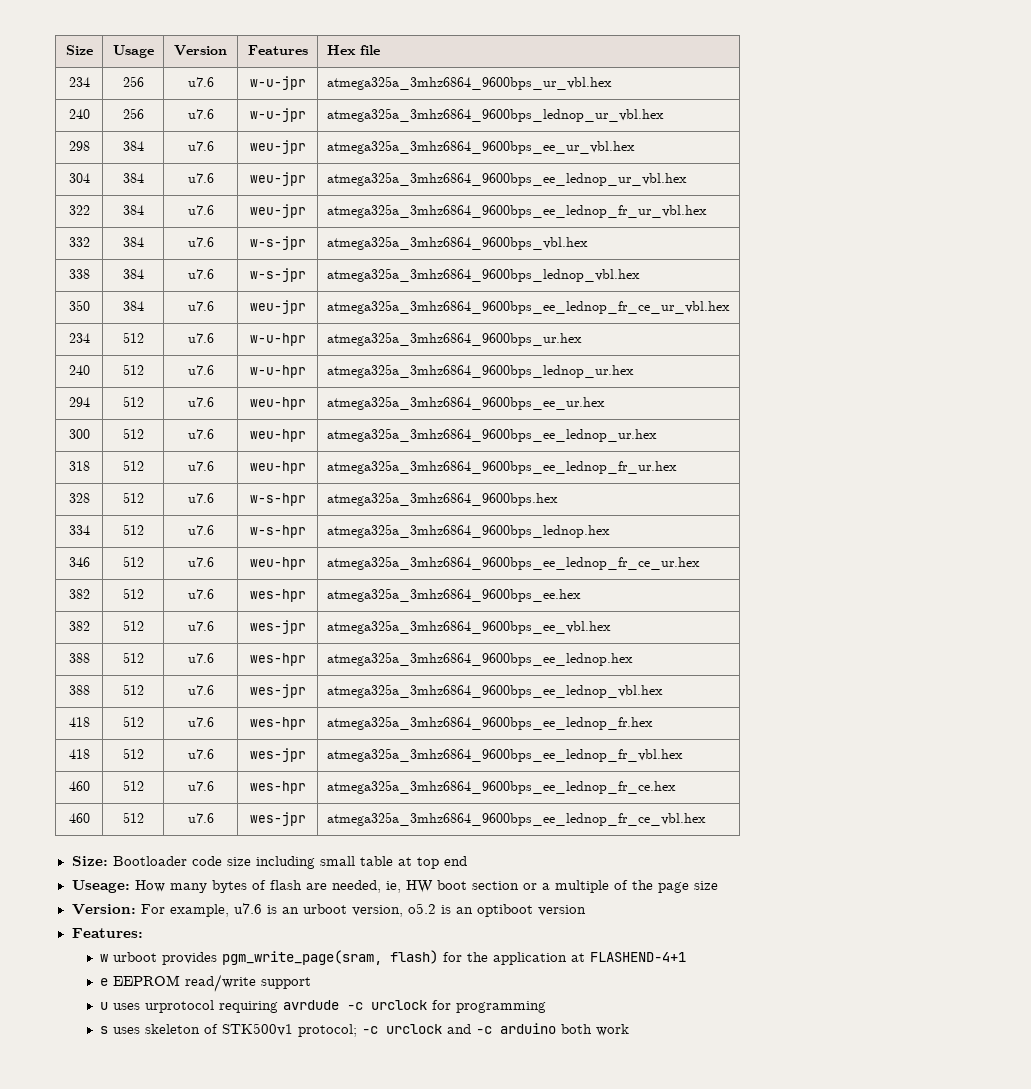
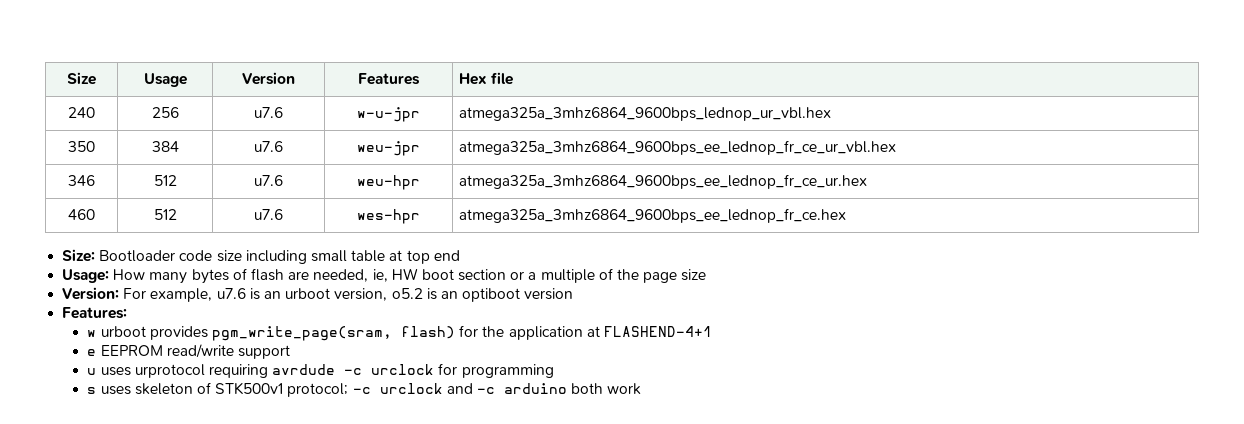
[68,77,90,87] [122,76,144,87] [187,77,214,87] [249,76,306,90] [326,76,612,90] // 234 | 256 | u7.6 | w-u-jpr | atmega325a_3mhz6864_9600bps_ur_vbl.hex -> (514, 78) none
[68,141,90,151] [122,141,144,151] [187,141,214,151] [249,140,306,154] [326,140,635,154] [68,173,90,183] [122,173,144,183] [187,173,214,183] [249,172,306,186] [326,172,687,186] [68,205,90,215] [122,205,144,215] [187,205,214,215] [249,204,306,218] [326,204,707,218] [68,237,90,247] [122,237,144,247] [187,237,214,247] [249,236,306,250] [326,236,588,250] [68,269,90,279] [122,269,144,279] [187,269,214,279] [249,268,306,282] [326,268,640,282] // 298 | 384 | u7.6 | weu-jpr | atmega325a_3mhz6864_9600bps_ee_ur_vbl.hex // 304 | 384 | u7.6 | weu-jpr | atmega325a_3mhz6864_9600bps_ee_lednop_ur_vbl.hex // 322 | 384 | u7.6 | weu-jpr | atmega325a_3mhz6864_9600bps_ee_lednop_fr_ur_vbl.hex // 332 | 384 | u7.6 | w-s-jpr | atmega325a_3mhz6864_9600bps_vbl.hex // 338 | 384 | u7.6 | w-s-jpr | atmega325a_3mhz6864_9600bps_lednop_vbl.hex -> (831, 114) none
[68,333,90,343] [122,332,144,343] [187,333,214,343] [249,333,306,346] [326,332,582,346] [68,365,90,375] [122,364,144,375] [187,365,214,375] [249,365,306,378] [326,364,634,378] [68,397,90,407] [122,396,144,407] [187,397,214,407] [249,397,306,410] [326,396,605,410] [68,429,90,439] [122,428,144,439] [187,429,214,439] [249,429,306,442] [326,428,657,442] [68,461,90,471] [122,460,144,471] [187,461,214,471] [249,461,306,474] [326,460,677,474] [68,493,90,503] [122,492,144,503] [187,493,214,503] [249,493,306,506] [326,492,558,506] [68,525,90,535] [122,524,144,535] [187,525,214,535] [249,525,306,538] [326,524,610,538] // 234 | 512 | u7.6 | w-u-hpr | atmega325a_3mhz6864_9600bps_ur.hex // 240 | 512 | u7.6 | w-u-hpr | atmega325a_3mhz6864_9600bps_lednop_ur.hex // 294 | 512 | u7.6 | weu-hpr | atmega325a_3mhz6864_9600bps_ee_ur.hex // 300 | 512 | u7.6 | weu-hpr | atmega325a_3mhz6864_9600bps_ee_lednop_ur.hex // 318 | 512 | u7.6 | weu-hpr | atmega325a_3mhz6864_9600bps_ee_lednop_fr_ur.hex // 328 | 512 | u7.6 | w-s-hpr | atmega325a_3mhz6864_9600bps.hex // 334 | 512 | u7.6 | w-s-hpr | atmega325a_3mhz6864_9600bps_lednop.hex -> (896, 147) none
[68,589,90,599] [122,588,144,599] [187,589,214,599] [249,589,306,602] [326,588,581,602] [68,621,90,631] [122,620,144,631] [187,621,214,631] [249,620,306,634] [326,620,611,634] [68,653,90,663] [122,652,144,663] [187,653,214,663] [249,653,306,666] [326,652,633,666] [68,685,90,695] [122,684,144,695] [187,685,214,695] [249,684,306,698] [326,684,663,698] [68,717,90,727] [122,716,144,727] [187,717,214,727] [249,717,306,730] [326,716,653,730] [68,749,90,759] [122,748,144,759] [187,749,214,759] [249,748,306,762] [326,748,683,762] // 382 | 512 | u7.6 | wes-hpr | atmega325a_3mhz6864_9600bps_ee.hex // 382 | 512 | u7.6 | wes-jpr | atmega325a_3mhz6864_9600bps_ee_vbl.hex // 388 | 512 | u7.6 | wes-hpr | atmega325a_3mhz6864_9600bps_ee_lednop.hex // 388 | 512 | u7.6 | wes-jpr | atmega325a_3mhz6864_9600bps_ee_lednop_vbl.hex // 418 | 512 | u7.6 | wes-hpr | atmega325a_3mhz6864_9600bps_ee_lednop_fr.hex // 418 | 512 | u7.6 | wes-jpr | atmega325a_3mhz6864_9600bps_ee_lednop_fr_vbl.hex -> (867, 181) none
[68,813,90,823] [122,812,144,823] [187,813,214,823] [249,812,306,826] [326,812,706,826] // 460 | 512 | u7.6 | wes-jpr | atmega325a_3mhz6864_9600bps_ee_lednop_fr_ce_vbl.hex -> (846, 215) none
[71,880,130,893] Useage: -> [62,269,110,283] Usage:

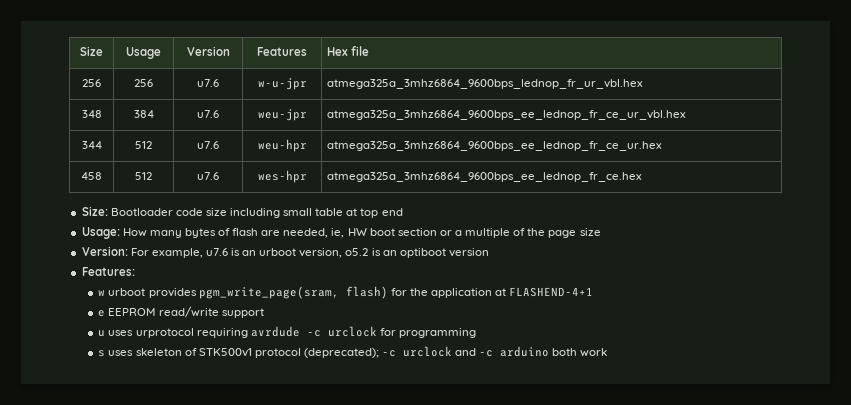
[68,107,95,118] 240 -> [82,79,101,87] 256
[458,107,831,121] [68,141,95,152] atmega325a_3mhz6864_9600bps_lednop_ur_vbl.hex // 350 -> [327,79,644,89] [81,110,102,118] atmega325a_3mhz6864_9600bps_lednop_fr_ur_vbl.hex // 348
[68,175,95,186] 346 -> [81,141,102,149] 344
[68,209,95,220] 460 -> [81,172,102,180] 458
[287,383,349,397] protocol; -> [254,348,379,358] protocol (deprecated);

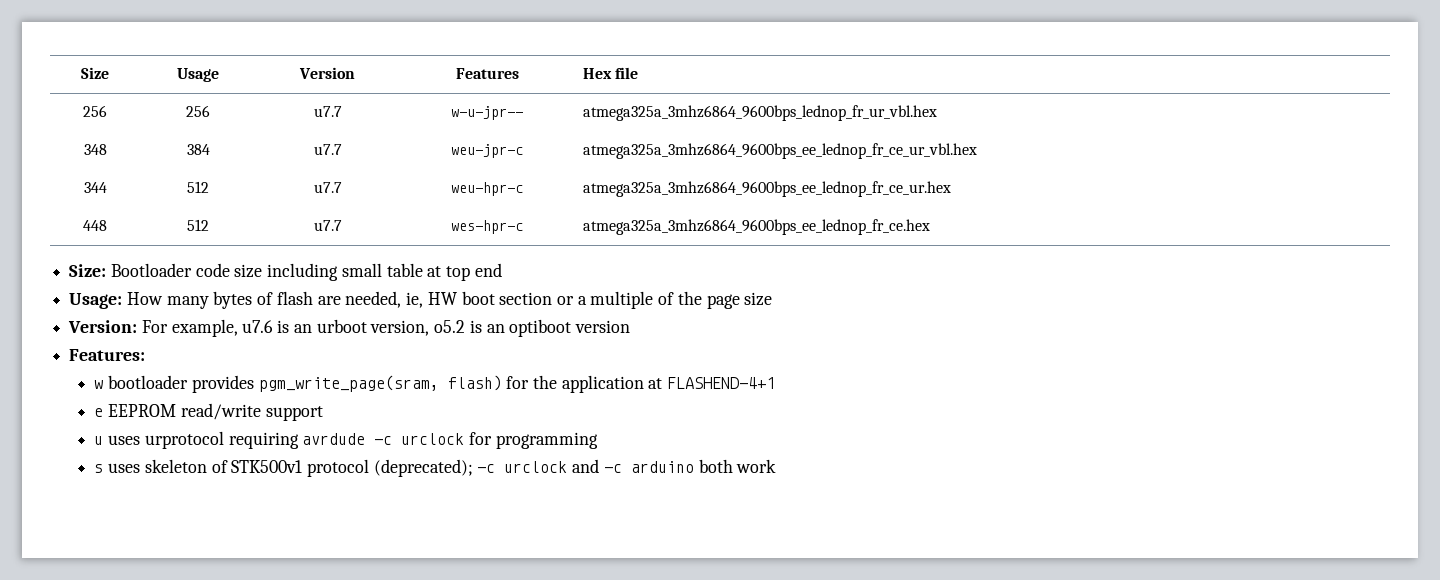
[197,79,219,87] [257,78,307,90] u7.6 | w-u-jpr -> [313,106,342,117] [451,106,523,120] u7.7 | w-u-jpr--
[197,110,219,118] [257,109,307,121] u7.6 | weu-jpr -> [313,144,342,155] [451,144,523,158] u7.7 | weu-jpr-c
[197,141,219,149] [257,139,307,152] u7.6 | weu-hpr -> [313,182,342,193] [451,182,523,196] u7.7 | weu-hpr-c
[81,172,102,180] [135,172,152,180] [197,172,219,180] [257,170,307,183] 458 | 512 | u7.6 | wes-hpr -> [83,220,107,231] [187,219,209,231] [313,220,342,231] [451,220,523,234] 448 | 512 | u7.7 | wes-hpr-c
[108,288,146,296] urboot -> [108,375,189,389] bootloader

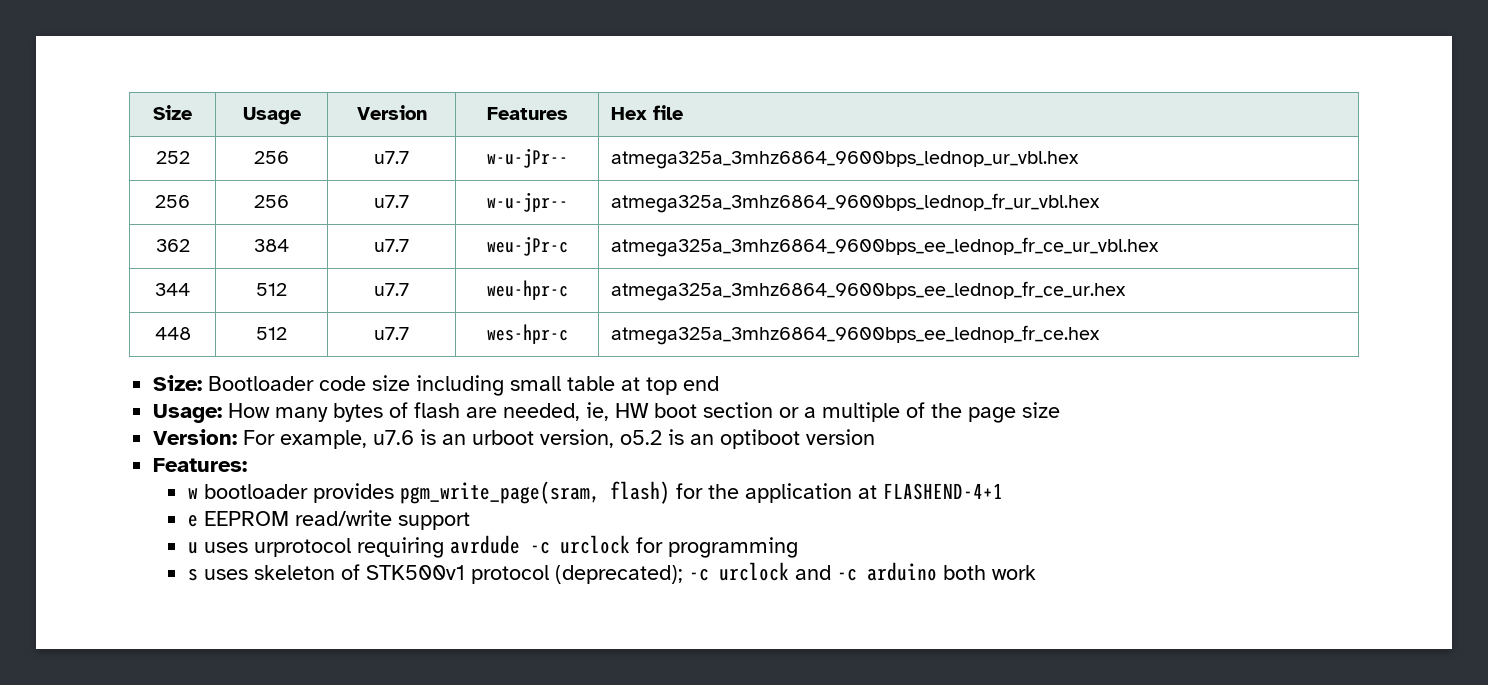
(639, 73) none -> [155,151,190,164] [254,151,289,164] [374,151,409,164] [486,148,568,168] [610,151,1079,169] // 252 | 256 | u7.7 | w-u-jPr-- | atmega325a_3mhz6864_9600bps_lednop_ur_vbl.hex
[83,144,107,155] 348 -> [155,239,190,252] 362
[451,144,523,158] weu-jpr-c -> [486,236,568,256] weu-jPr-c

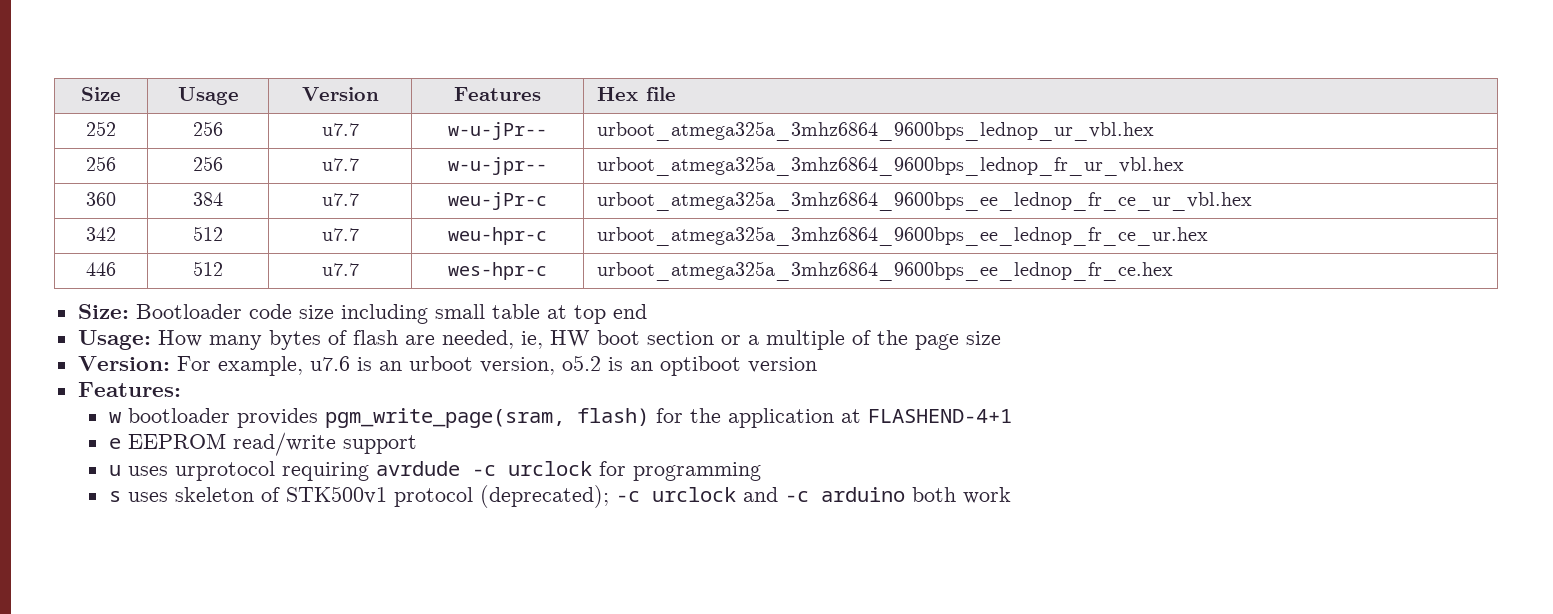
[610,151,1079,169] atmega325a_3mhz6864_9600bps_lednop_ur_vbl.hex -> [597,121,1155,141] urboot_atmega325a_3mhz6864_9600bps_lednop_ur_vbl.hex
[610,193,1100,213] [155,239,190,252] atmega325a_3mhz6864_9600bps_lednop_fr_ur_vbl.hex // 362 -> [597,156,1185,176] [86,192,116,206] urboot_atmega325a_3mhz6864_9600bps_lednop_fr_ur_vbl.hex // 360
[610,237,1159,257] [155,283,190,296] atmega325a_3mhz6864_9600bps_ee_lednop_fr_ce_ur_vbl.hex // 344 -> [597,191,1253,211] [86,227,116,241] urboot_atmega325a_3mhz6864_9600bps_ee_lednop_fr_ce_ur_vbl.hex // 342
[610,281,1126,301] [154,327,191,340] atmega325a_3mhz6864_9600bps_ee_lednop_fr_ce_ur.hex // 448 -> [597,226,1209,246] [86,262,116,276] urboot_atmega325a_3mhz6864_9600bps_ee_lednop_fr_ce_ur.hex // 446
[610,325,1100,345] atmega325a_3mhz6864_9600bps_ee_lednop_fr_ce.hex -> [597,261,1174,281] urboot_atmega325a_3mhz6864_9600bps_ee_lednop_fr_ce.hex

